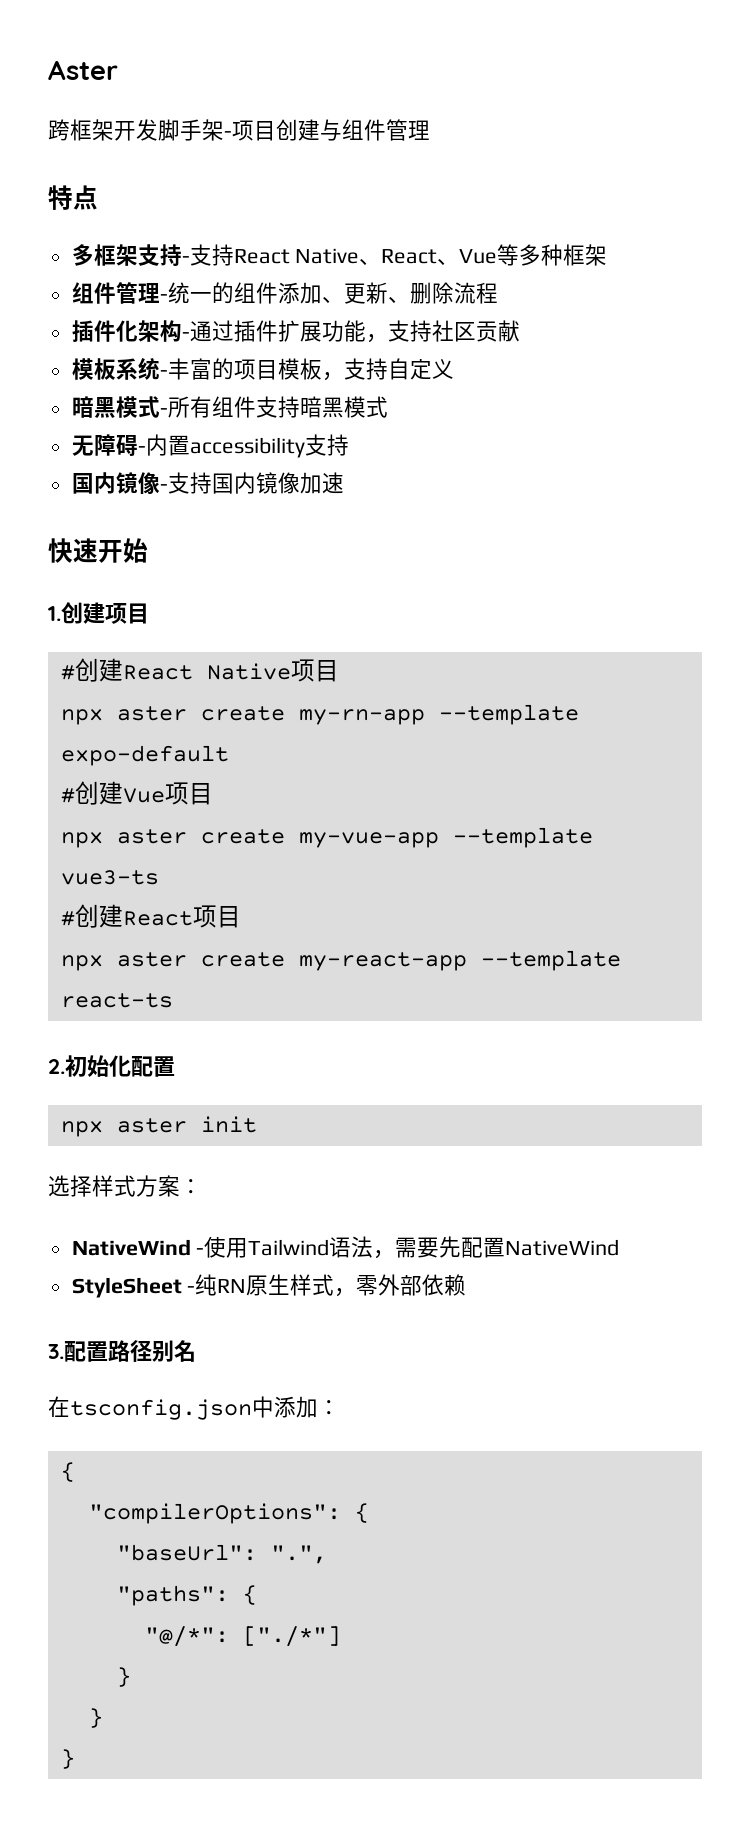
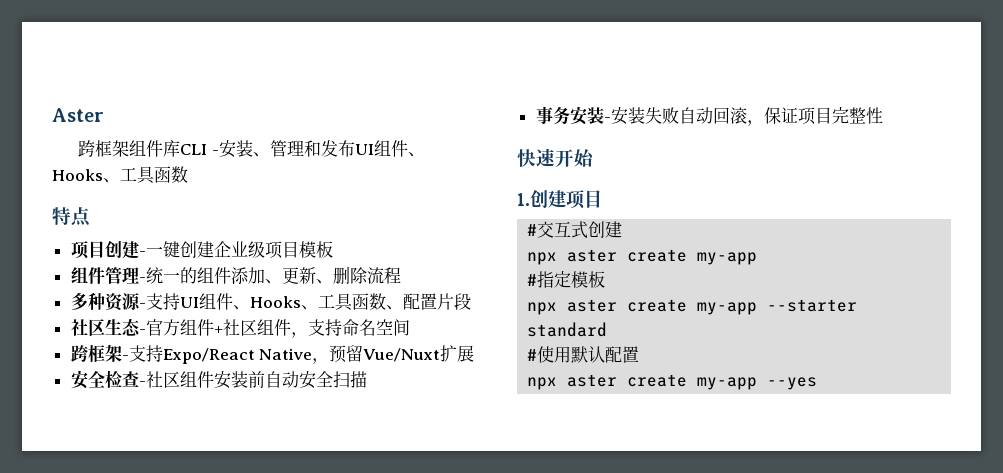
[114,119,430,141] [48,185,98,210] [71,244,608,266] 开发脚手架-项目创建与组件管理 // 特点 // 多框架支持-支持React Native、React、Vue等多种框架 -> [129,140,425,158] [52,166,188,184] [52,207,91,227] [70,241,333,259] 组件库CLI -安装、管理和发布UI组件、Hooks、工具函数 // 特点 // 项目创建-一键创建企业级项目模板
[71,320,520,343] [71,357,454,381] [71,396,388,418] [71,434,349,458] [71,472,344,494] 插件化架构-通过插件扩展功能，支持社区贡献 // 模板系统-丰富的项目模板，支持自定义 // 暗黑模式-所有组件支持暗黑模式 // 无障碍-内置accessibility支持 // 国内镜像-支持国内镜像加速 -> [70,292,471,311] [70,318,410,338] [70,344,475,364] [70,370,367,389] [535,106,883,126] 多种资源-支持UI组件、Hooks、工具函数、配置片段 // 社区生态-官方组件+社区组件，支持命名空间 // 跨框架-支持Expo/React Native，预留Vue/Nuxt扩展 // 安全检查-社区组件安装前自动安全扫描 // 事务安装-安装失败自动回滚，保证项目完整性
[74,658,339,682] [60,704,579,725] [60,745,229,766] [60,781,213,805] [60,827,593,848] [60,870,159,885] [60,904,241,928] [60,950,621,971] [60,993,173,1008] [48,1055,175,1077] [60,1116,257,1137] [48,1175,202,1197] [71,1236,620,1259] [71,1274,467,1298] [48,1340,196,1362] [48,1396,340,1420] [60,1462,75,1482] [88,1503,369,1524] [116,1544,327,1564] [116,1585,257,1606] [144,1626,341,1647] [116,1667,131,1687] [88,1708,103,1728] [60,1749,75,1769] 创建React Native项目 // npx aster create my-rn-app --template expo-default // #创建Vue项目 // npx aster create my-vue-app --template vue3-ts // #创建React项目 // npx aster create my-react-app --template react-ts // 2.初始化配置 // npx aster init // 选择样式方案： // NativeWind -使用Tailwind语法，需要先配置NativeWind // StyleSheet -纯RN原生样式，零外部依赖 // 3.配置路径别名 // 在tsconfig.json中添加： // { // "compilerOptions": { // "baseUrl": ".", // "paths": { // "@/*": ["./*"] // } // } // } -> [537,221,623,239] [527,249,758,265] [527,271,606,288] [527,299,858,315] [527,322,608,337] [527,346,640,363] [527,374,818,390] 交互式创建 // npx aster create my-app // #指定模板 // npx aster create my-app --starter standard // #使用默认配置 // npx aster create my-app --yes

